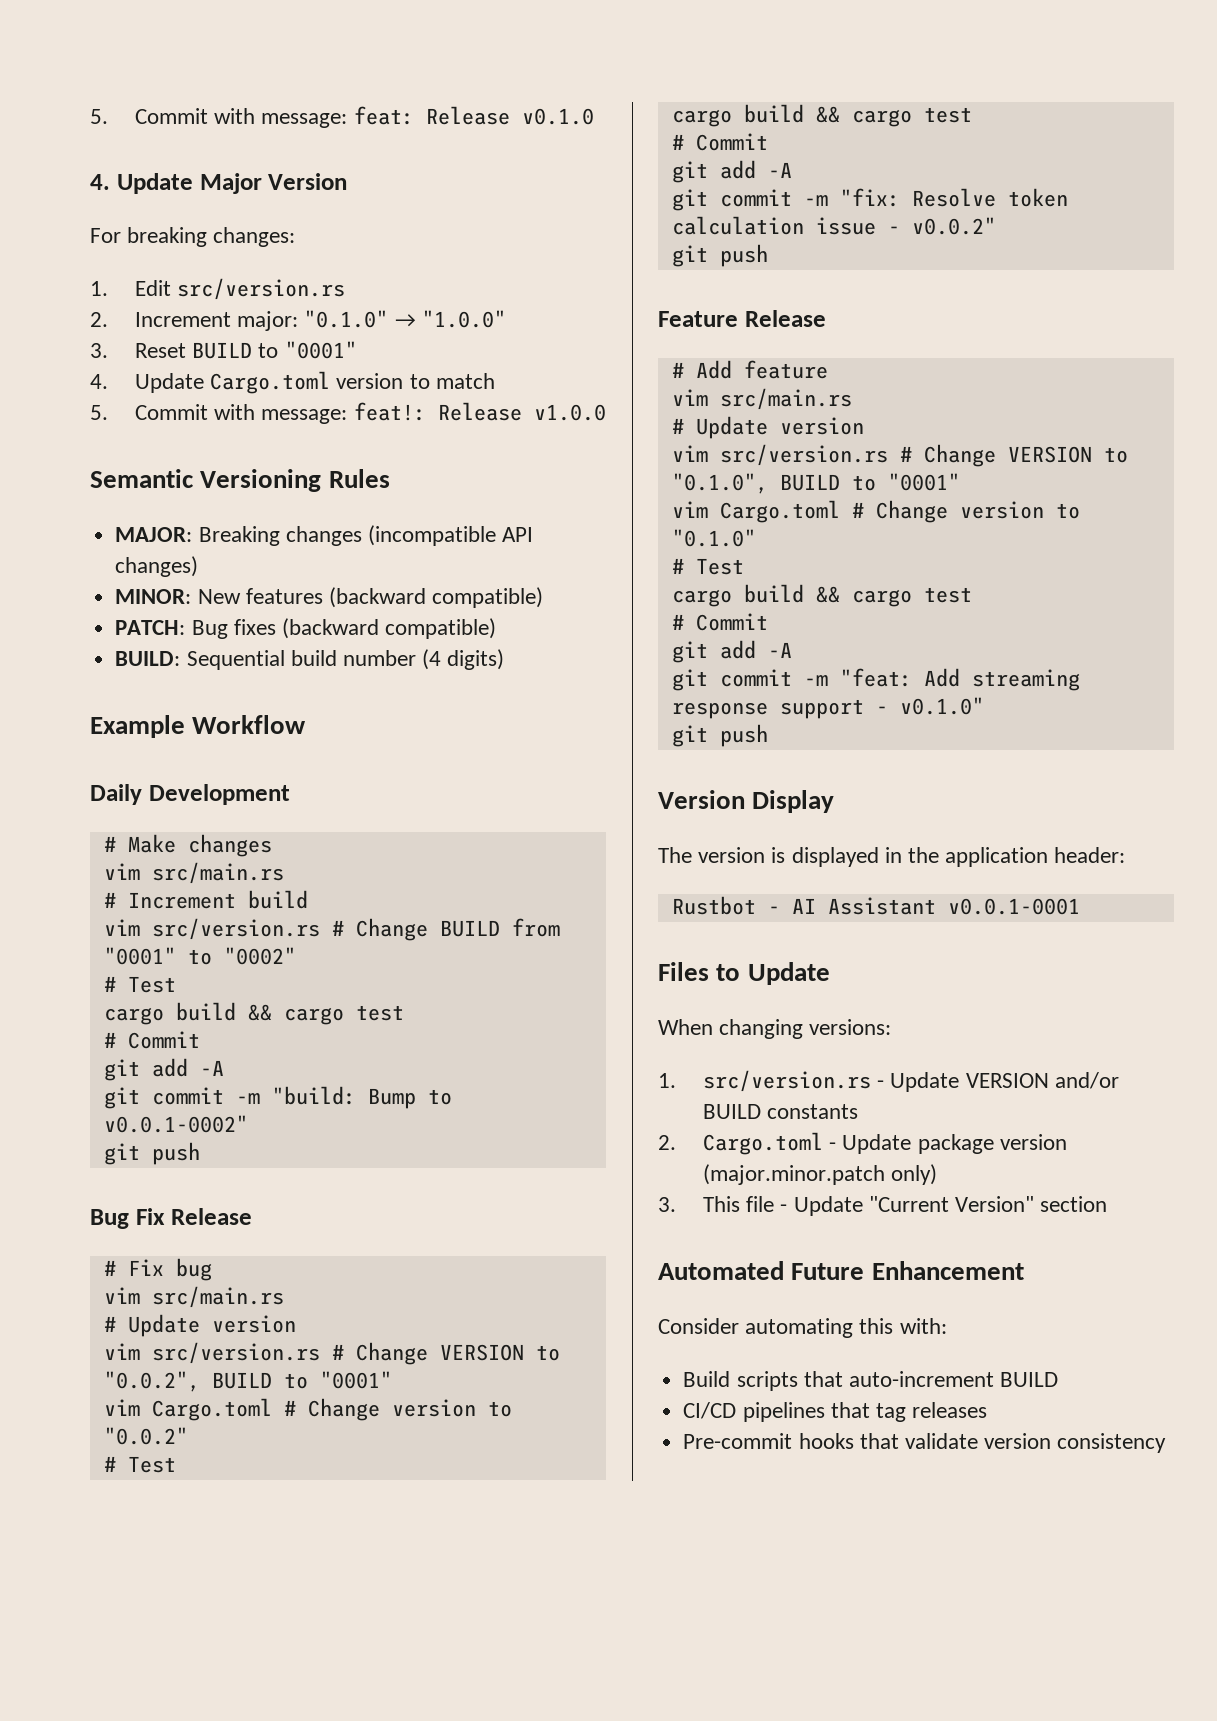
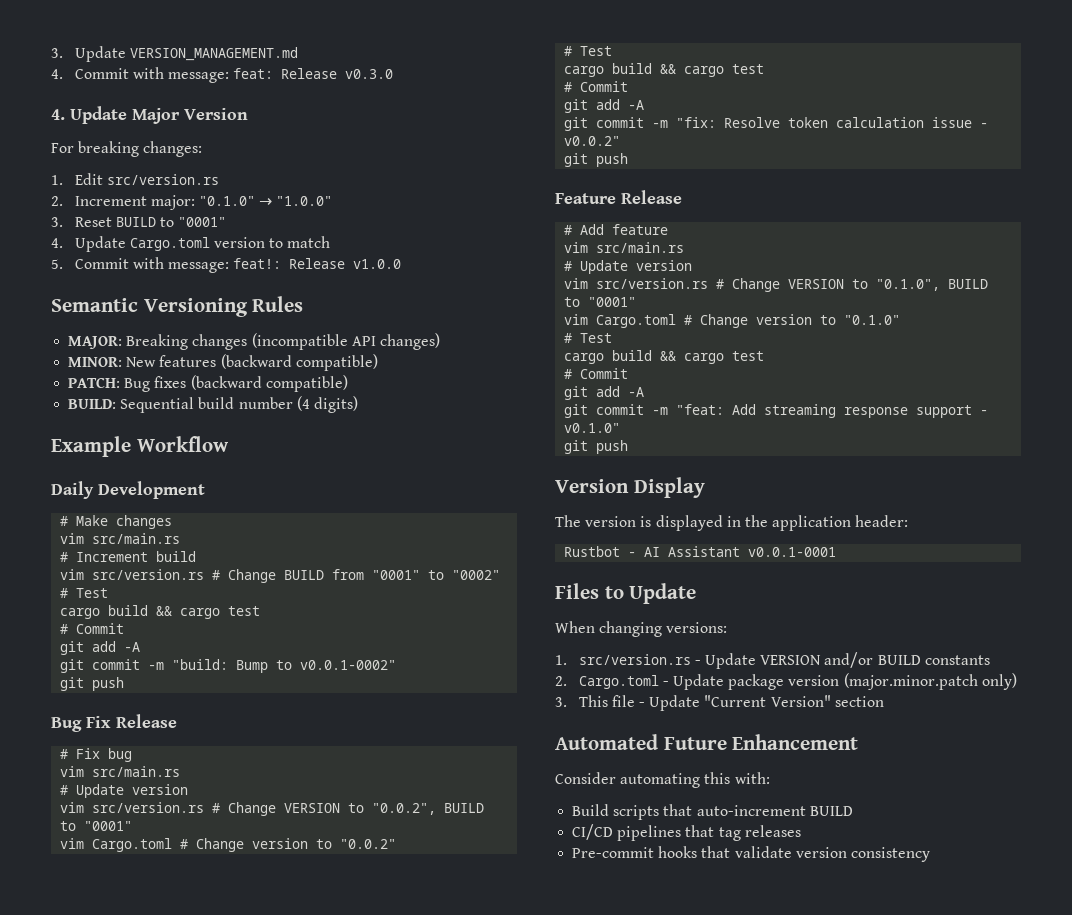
[90,109,108,124] 5. -> [51,46,298,62] [51,69,63,79] 3. Update VERSION_MANAGEMENT.md // 4.
[521,108,594,125] v0.1.0 -> [345,69,394,79] v0.3.0

